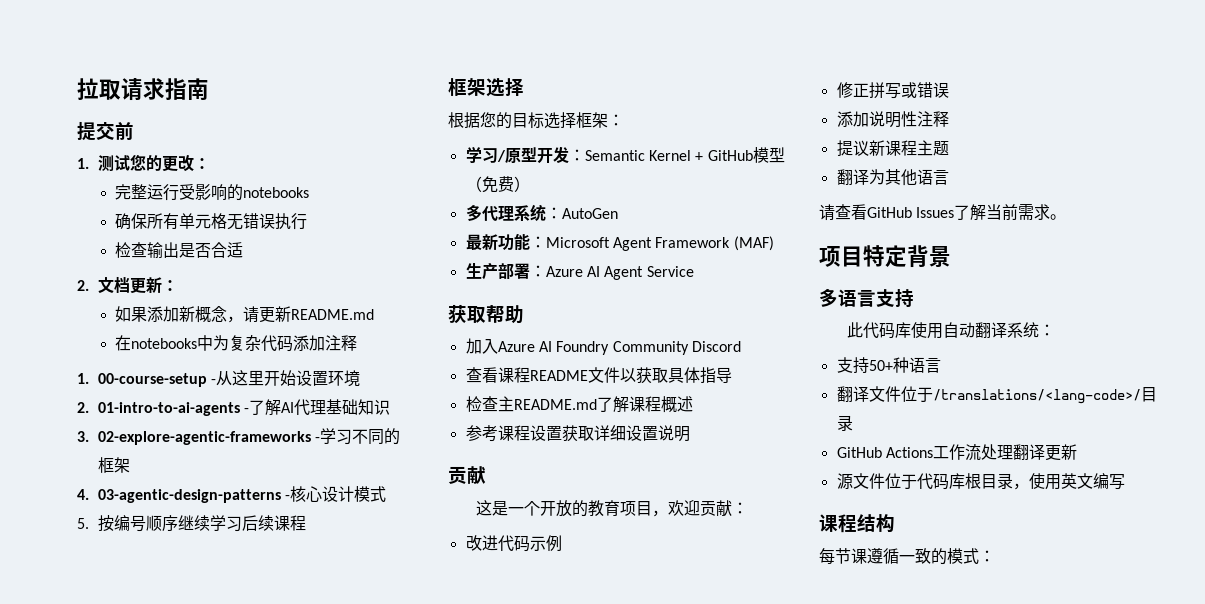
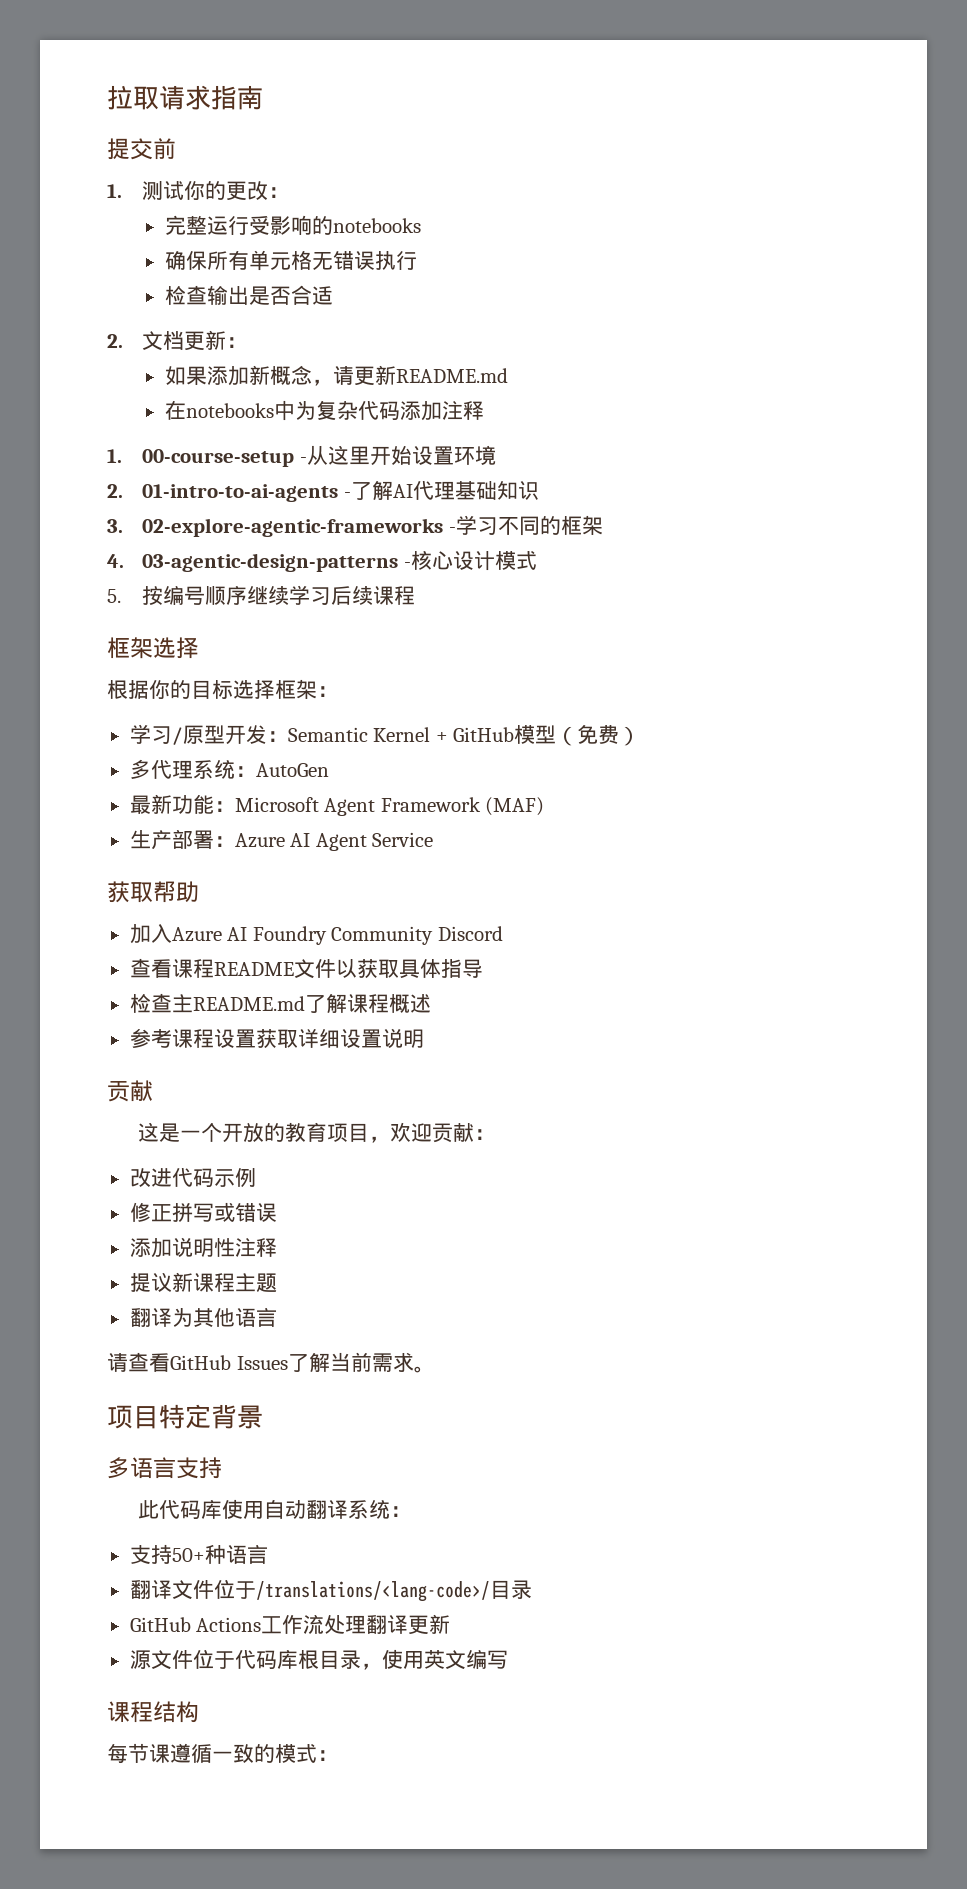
[129,155,146,171] 您 -> [184,181,206,200] 你
[480,112,496,128] 您 -> [149,680,170,699] 你

